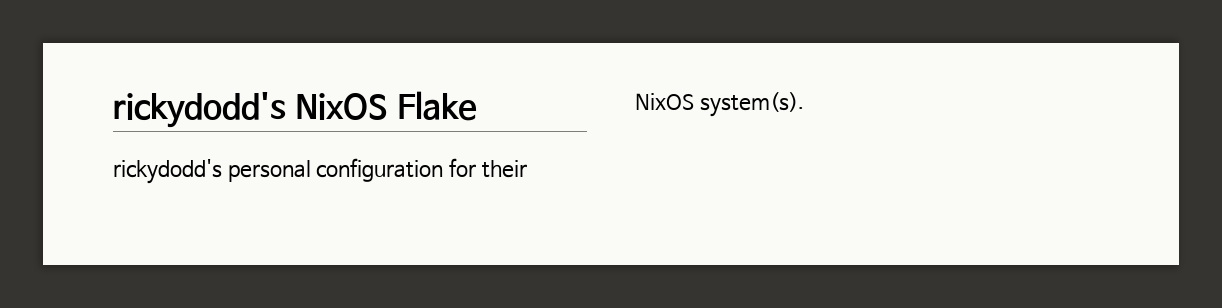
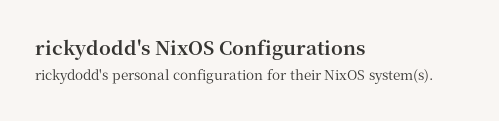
[396,91,477,121] Flake -> [219,39,366,60] Configurations

